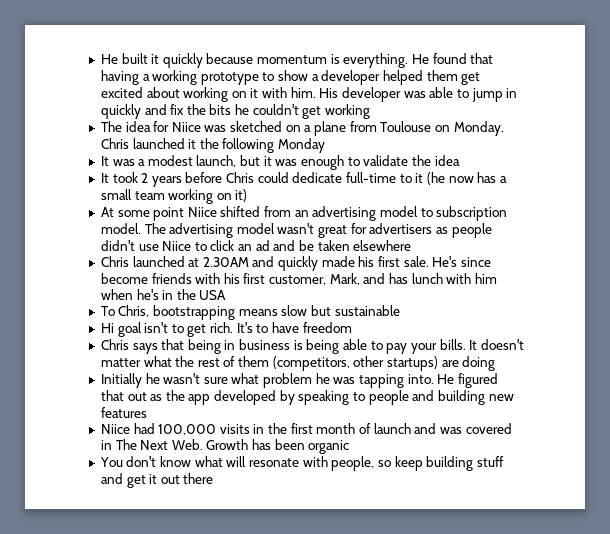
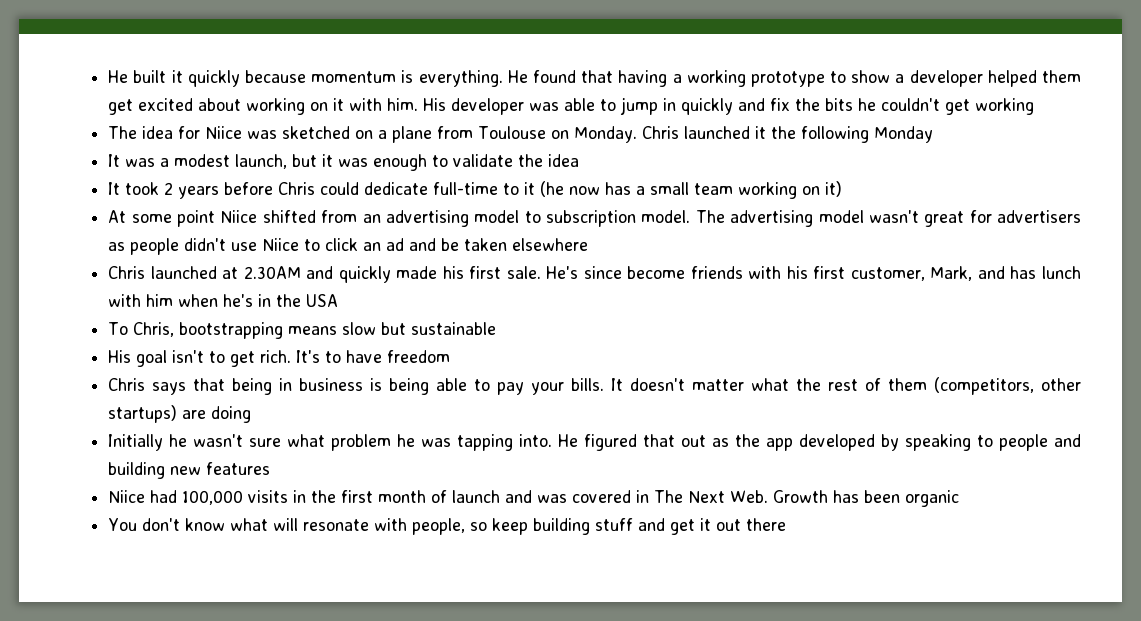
[100,323,114,333] Hi -> [108,350,132,363] His

